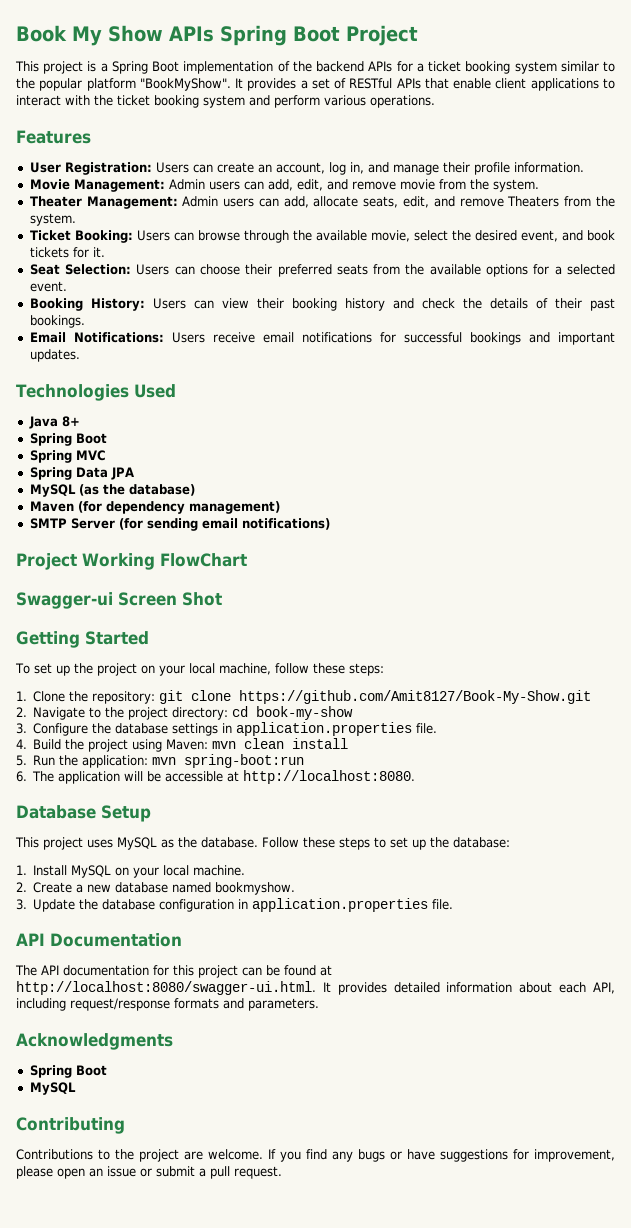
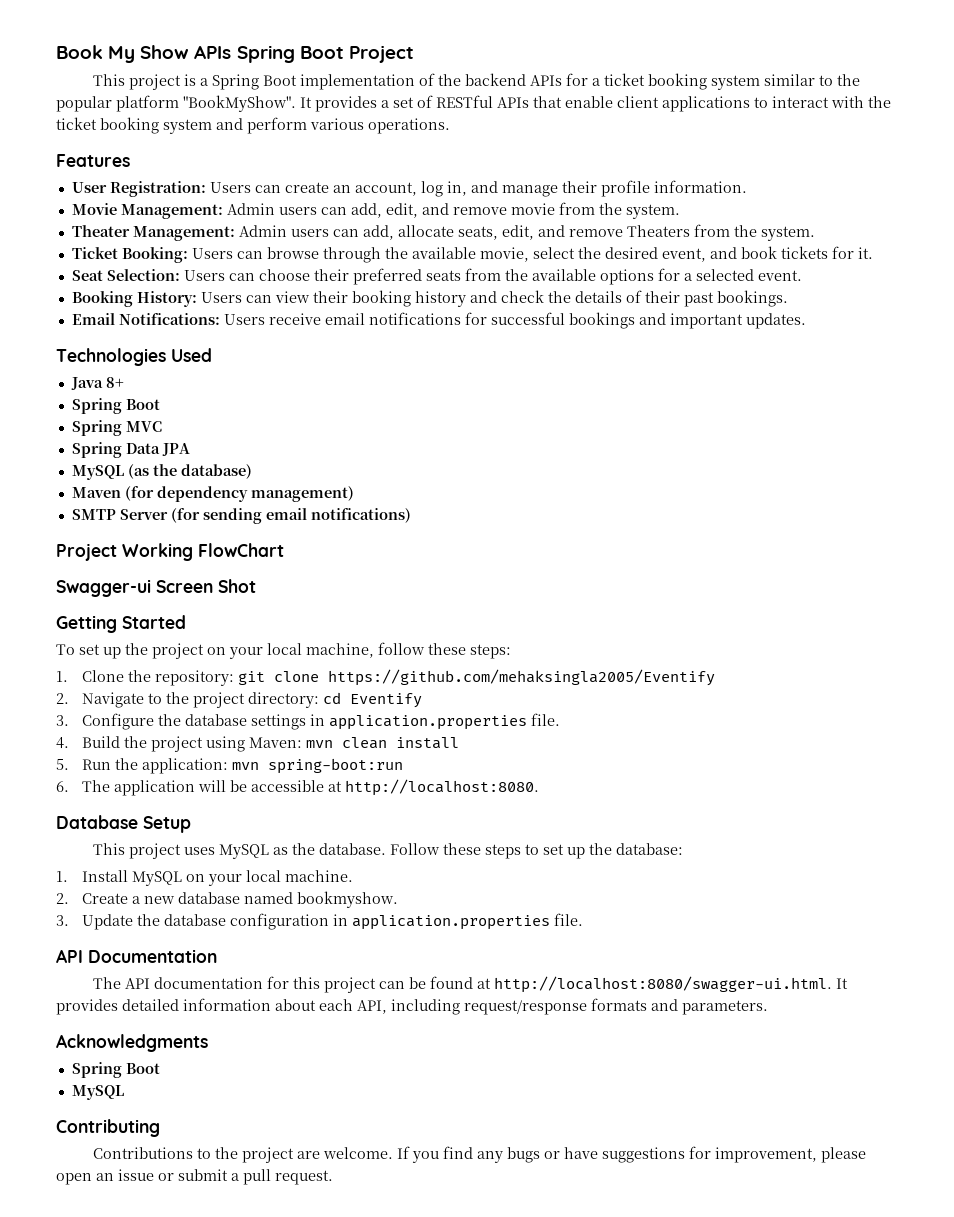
[239,690,592,704] https://github.com/Amit8127/Book-My-Show.git -> [327,669,715,686] https://github.com/mehaksingla2005/Eventify
[256,706,354,720] book-my-show -> [349,693,422,708] Eventify

